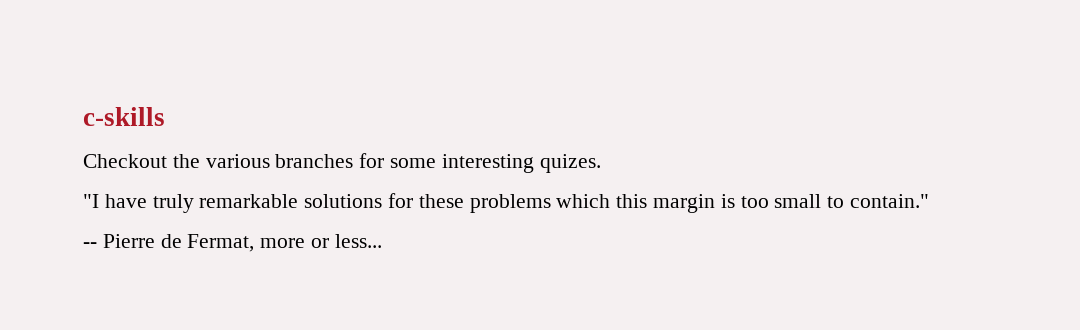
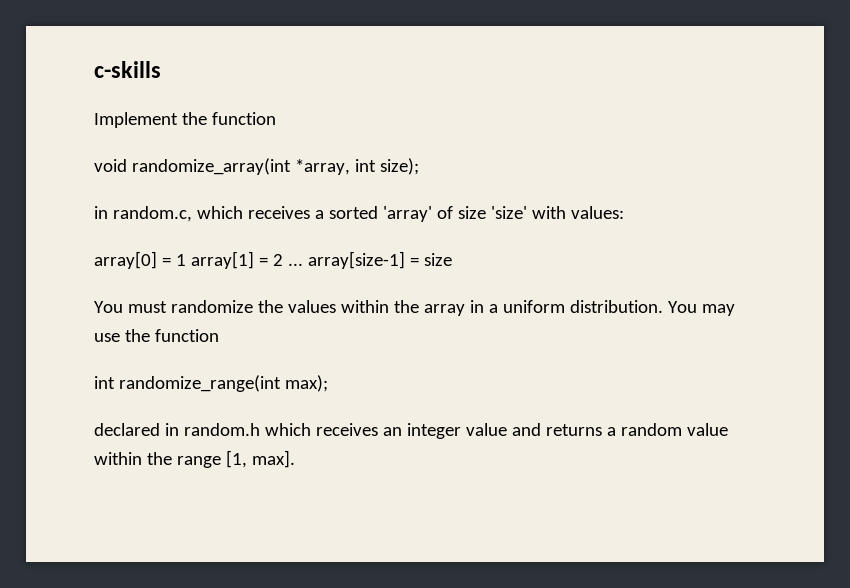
[83,153,601,173] [83,193,930,213] [83,234,382,252] Checkout the various branches for some interesting quizes. // "I have truly remarkable solutions for these problems which this margin is too small to contain." // -- Pierre de Fermat, more or less... -> [94,112,276,128] [94,158,419,175] [94,206,624,222] [94,251,452,269] [94,300,735,316] [94,329,219,342] [94,375,328,392] [94,423,728,439] [94,450,295,468] Implement the function // void randomize_array(int *array, int size); // in random.c, which receives a sorted 'array' of size 'size' with values: // array[0] = 1 array[1] = 2 ... array[size-1] = size // You must randomize the values within the array in a uniform distribution. You may use the function // int randomize_range(int max); // declared in random.h which receives an integer value and returns a random value within the range [1, max].

